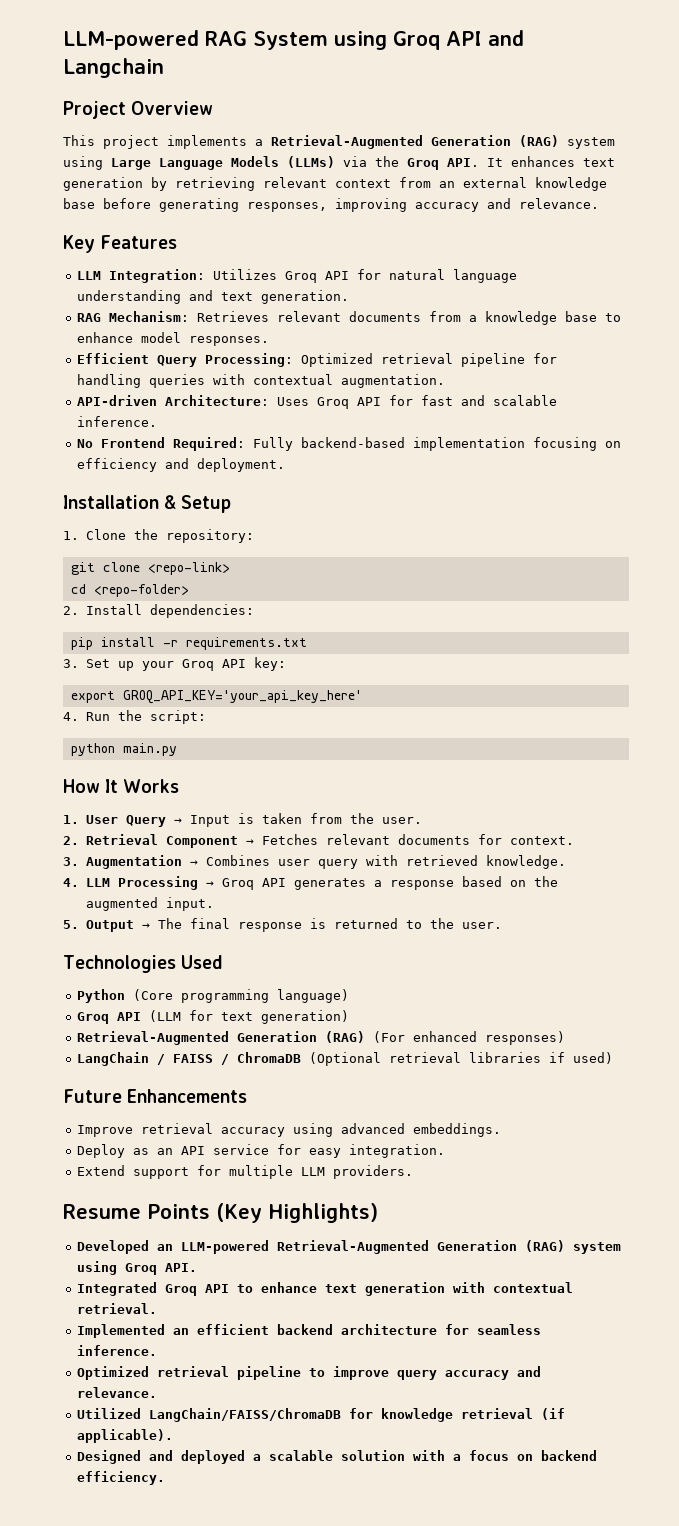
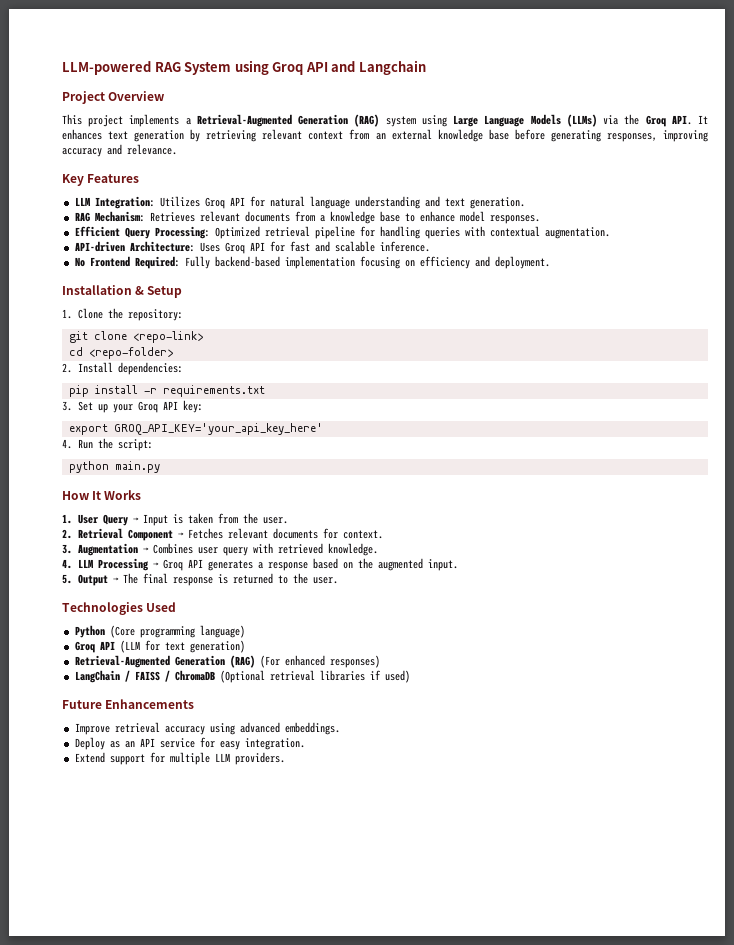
[63,1203,378,1223] [77,1240,622,1254] [77,1261,198,1275] [77,1282,574,1296] [77,1303,158,1314] [77,1324,542,1338] [77,1345,158,1356] [77,1366,542,1380] [77,1387,158,1398] [77,1408,566,1422] [77,1429,174,1443] [77,1450,598,1464] [77,1471,166,1485] // Resume Points (Key Highlights) // Developed an LLM-powered Retrieval-Augmented Generation (RAG) system using Groq API. // Integrated Groq API to enhance text generation with contextual retrieval. // Implemented an efficient backend architecture for seamless inference. // Optimized retrieval pipeline to improve query accuracy and relevance. // Utilized LangChain/FAISS/ChromaDB for knowledge retrieval (if applicable). // Designed and deployed a scalable solution with a focus on backend efficiency. -> (285, 758) none

